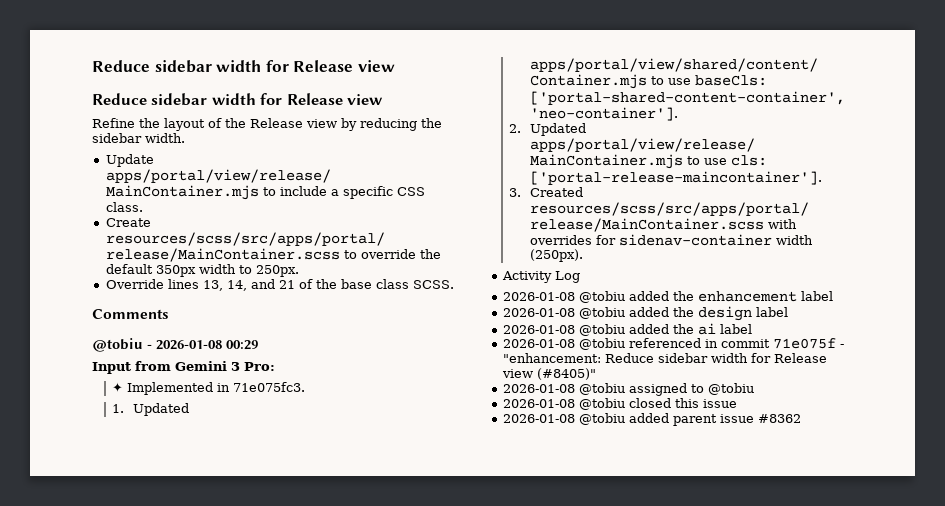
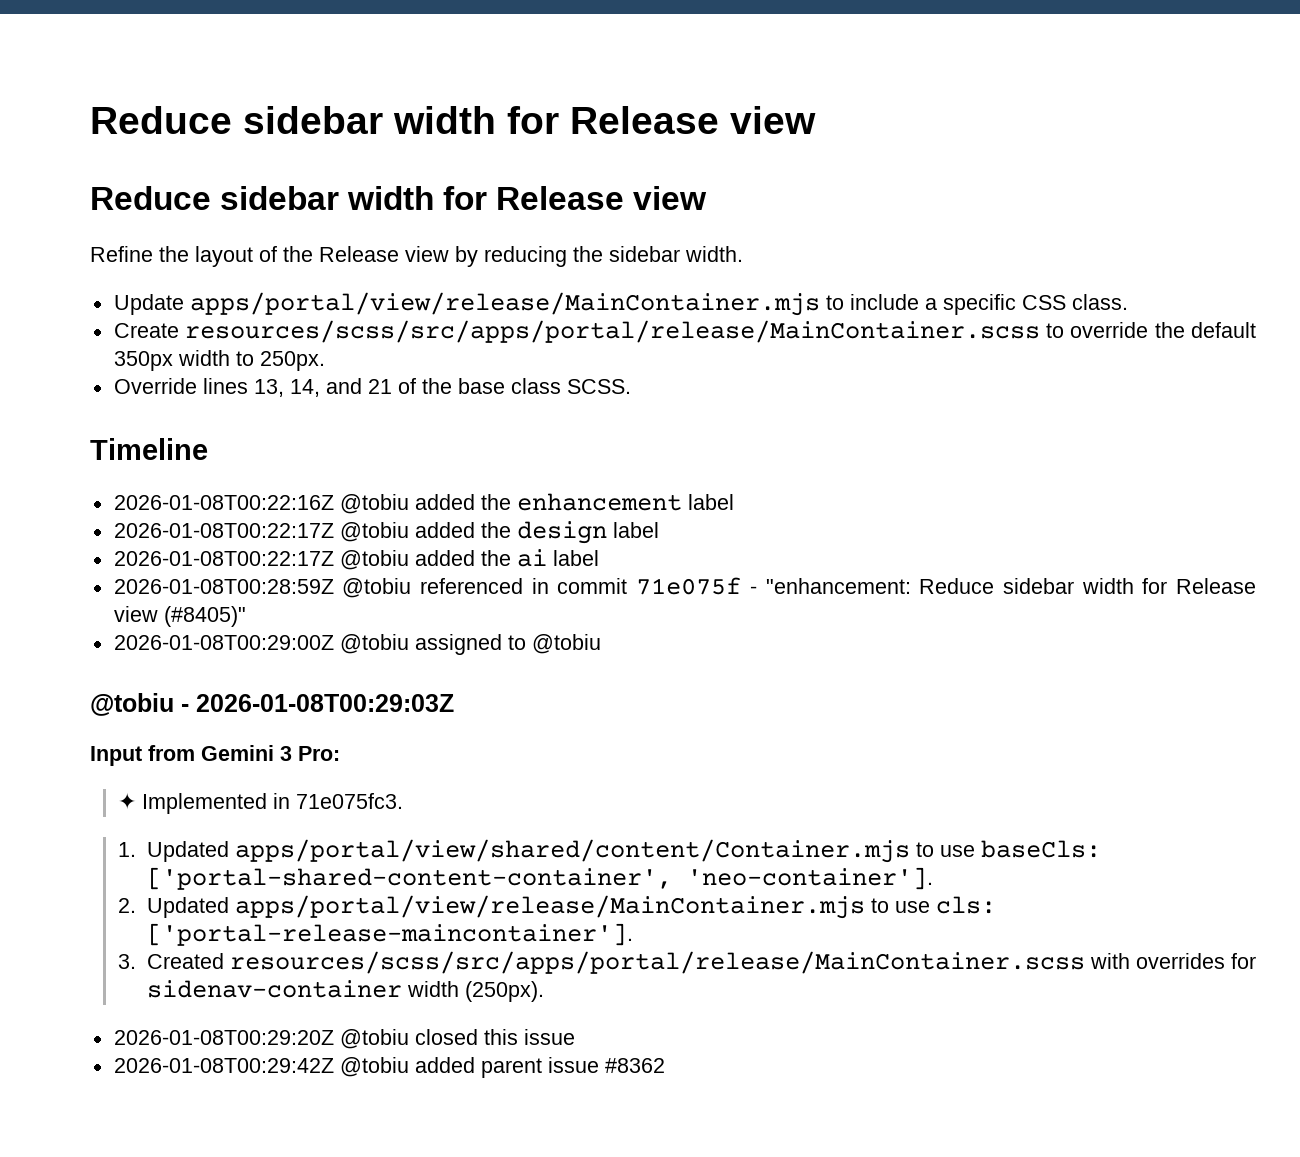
[92,309,169,319] Comments -> [90,438,208,460] [113,493,734,514] [113,521,659,544] [113,549,599,570] [113,577,1256,598] [113,606,246,627] [113,634,601,655] Timeline // 2026-01-08T00:22:16Z @tobiu added the enhancement label // 2026-01-08T00:22:17Z @tobiu added the design label // 2026-01-08T00:22:17Z @tobiu added the ai label // 2026-01-08T00:28:59Z @tobiu referenced in commit 71e075f - "enhancement: Reduce sidebar width for Release view (#8405)" // 2026-01-08T00:29:00Z @tobiu assigned to @tobiu
[156,340,258,350] 2026-01-08 00:29 -> [196,694,454,712] 2026-01-08T00:29:03Z
[501,271,580,283] [502,291,833,303] [502,306,788,321] [502,323,752,336] [502,338,844,350] [502,353,827,363] [501,368,596,380] [502,383,754,396] [502,399,575,408] Activity Log // 2026-01-08 @tobiu added the enhancement label // 2026-01-08 @tobiu added the design label // 2026-01-08 @tobiu added the ai label // 2026-01-08 @tobiu referenced in commit 71e075f - "enhancement: Reduce sidebar width for Release view (#8405)" // 2026-01-08 @tobiu assigned to @tobiu // 2026-01-08 -> [113,1030,334,1045] 2026-01-08T00:29:20Z
[502,414,575,423] 2026-01-08 -> [113,1058,334,1073] 2026-01-08T00:29:42Z

